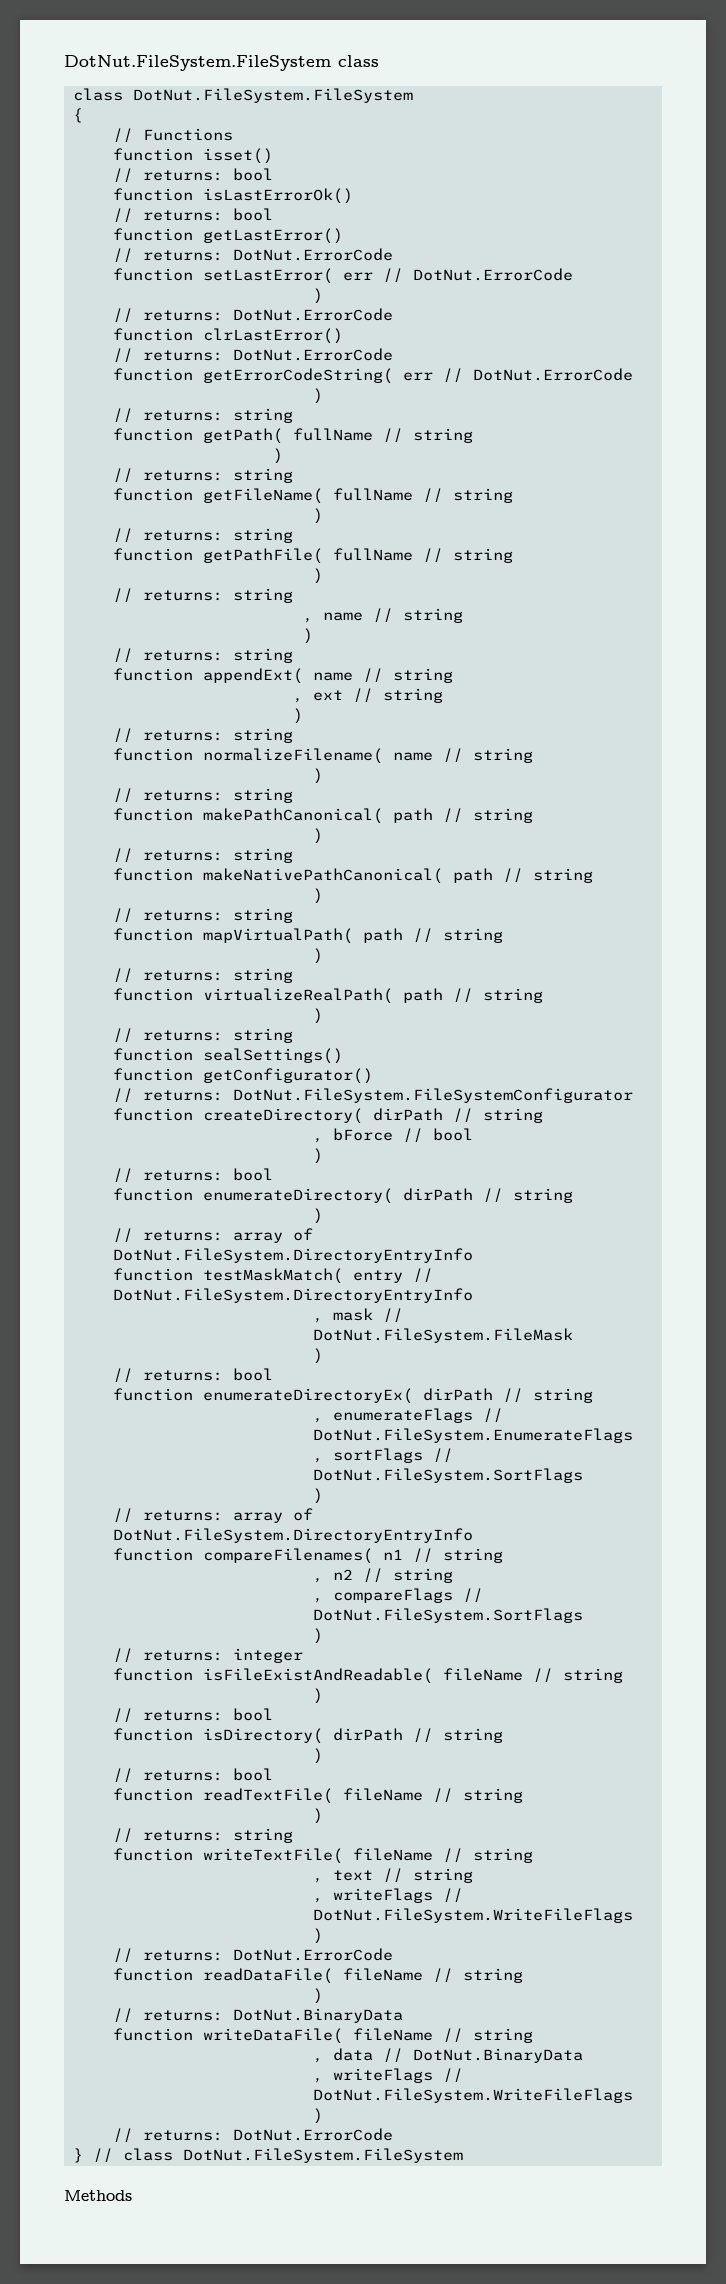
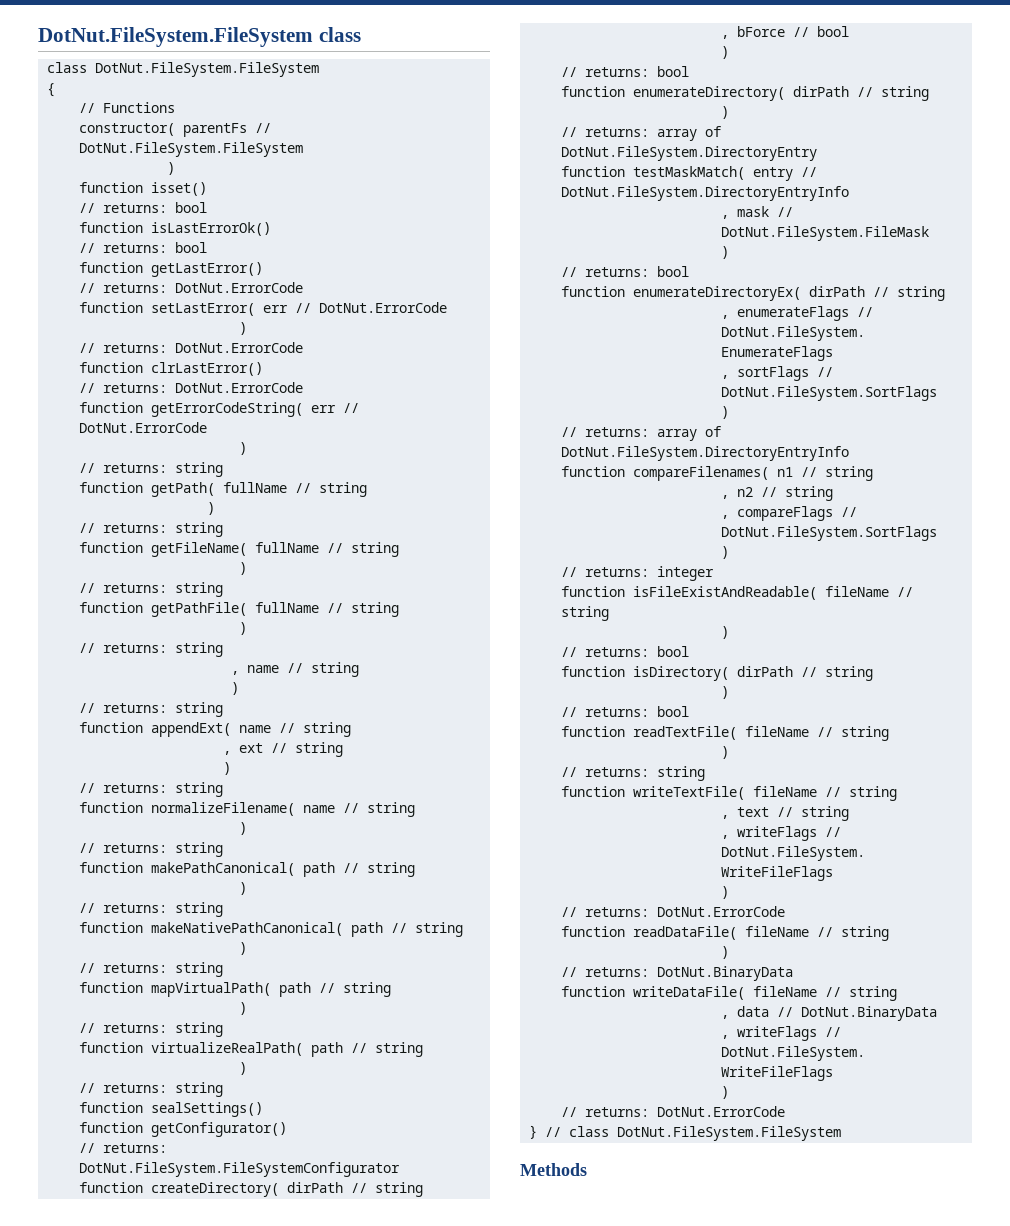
(233, 134) none -> [79,123,272,137] [79,142,304,157] [167,162,176,175] // constructor( parentFs // DotNut.FileSystem.FileSystem // )
[112,1248,473,1263] DotNut.FileSystem.DirectoryEntryInfo -> [561,146,818,161] DotNut.FileSystem.DirectoryEntry

